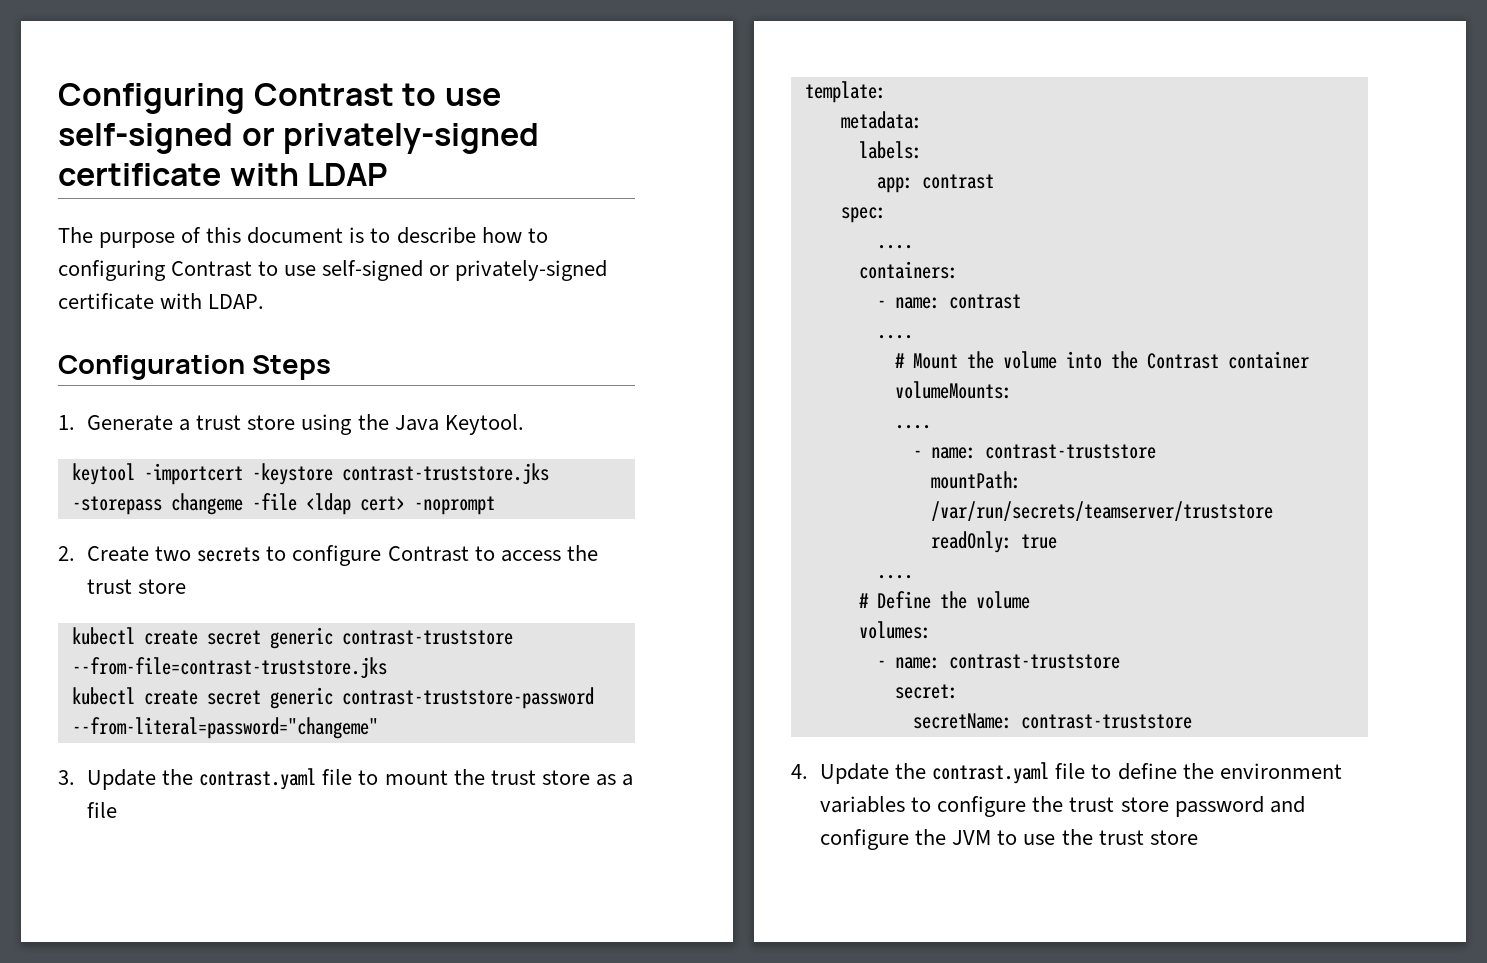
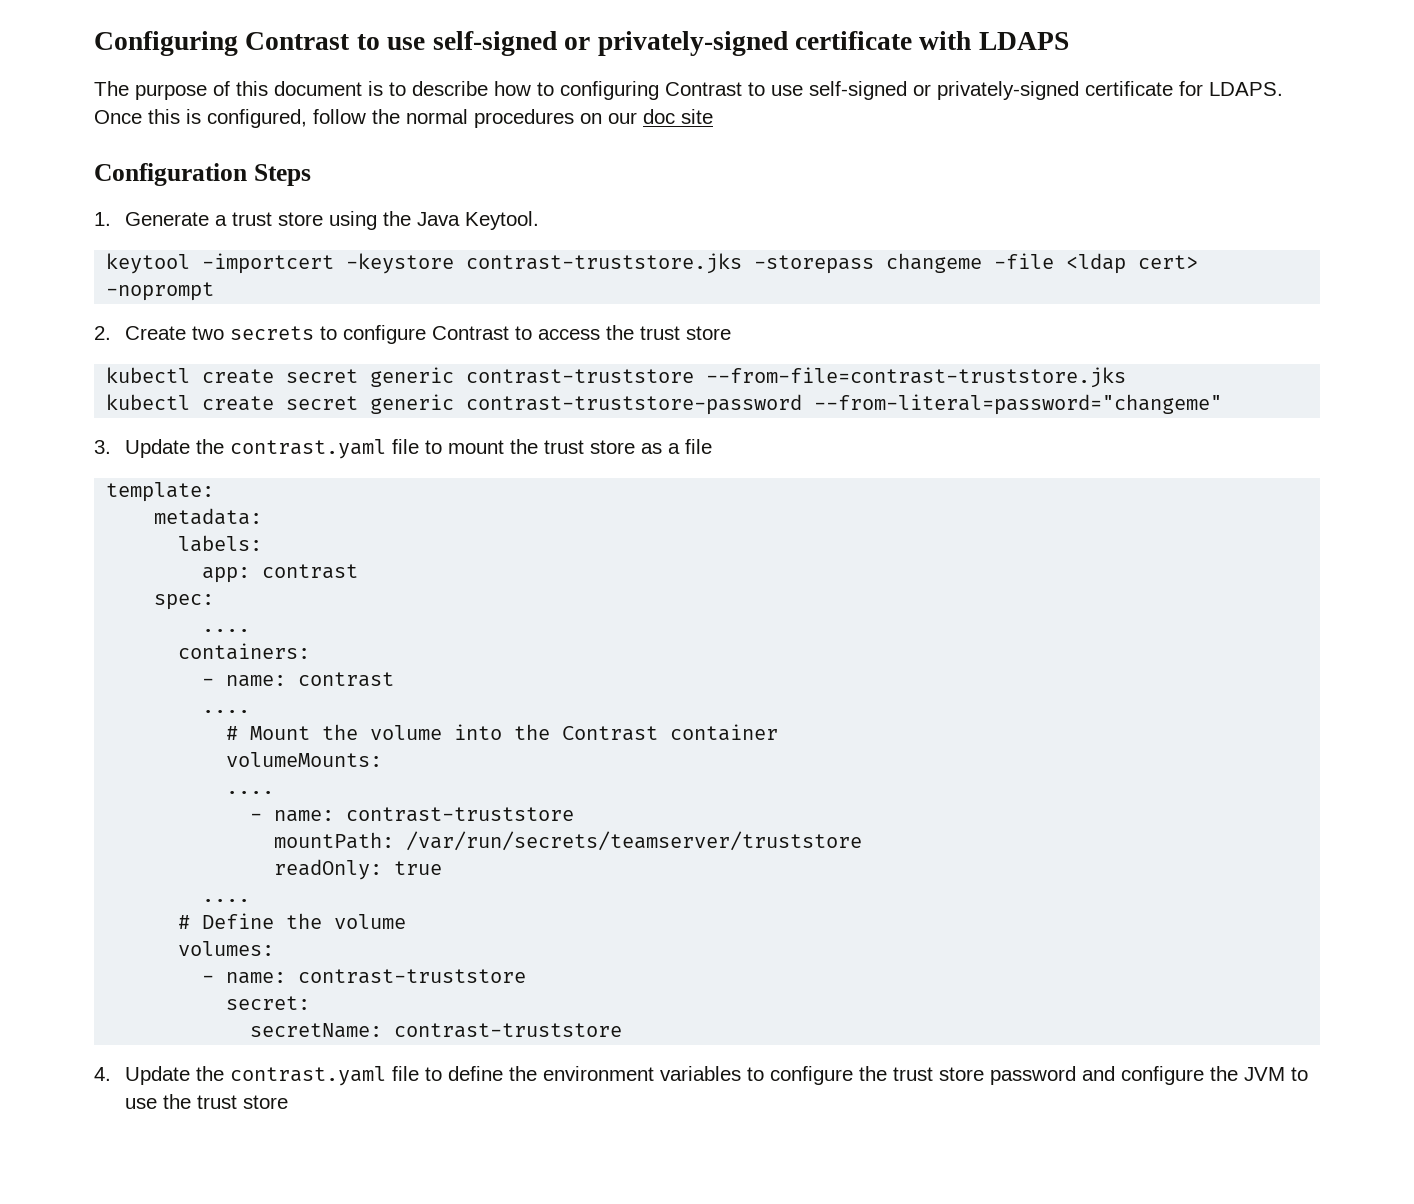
[307,163,388,186] LDAP -> [978,32,1069,50] LDAPS
[160,293,265,309] with LDAP. -> [1179,81,1283,96] [94,109,713,128] for LDAPS. Once this is configured, follow the normal procedures on our doc site

